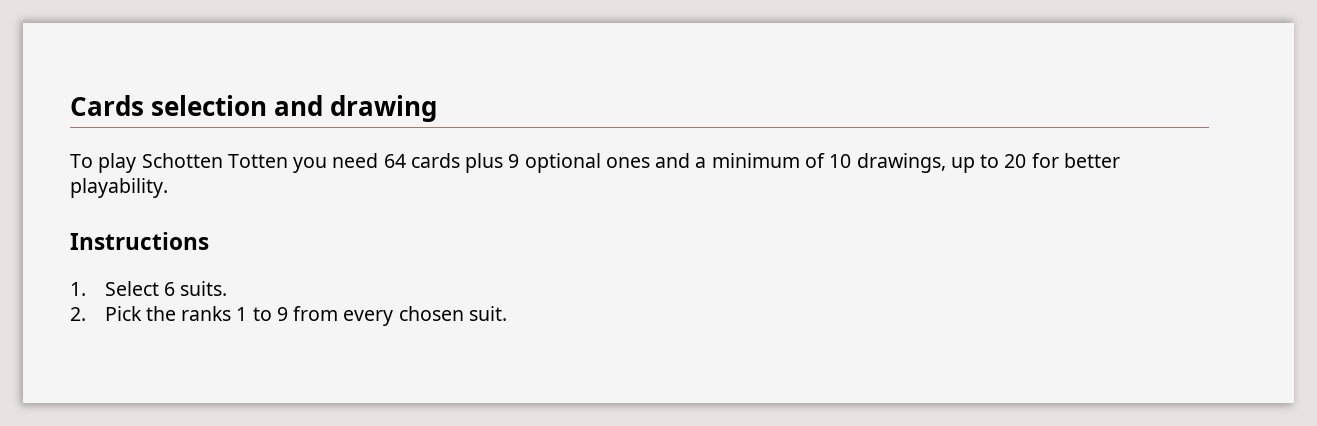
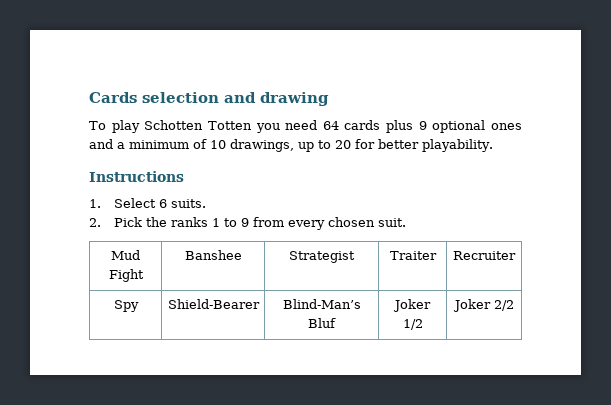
(507, 313) none -> [111,250,140,260] [108,269,144,282] [184,250,242,260] [289,251,355,263] [389,251,437,260] [453,251,516,260] [113,300,139,312] [167,299,260,309] [282,299,361,309] [308,318,336,328] [393,299,431,312] [402,319,423,330] [452,299,514,312] // Mud Fight | Banshee | Strategist | Traiter | Recruiter // Spy | Shield-Bearer | Blind-Man’s Bluf | Joker 1/2 | Joker 2/2

